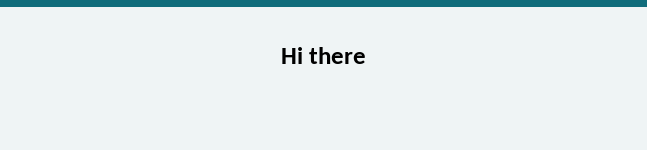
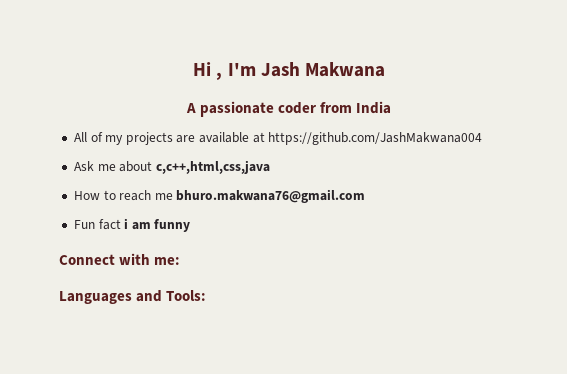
[309,47,367,64] there -> [216,62,385,80] [185,101,392,117] [73,132,483,145] [73,160,270,174] [73,189,366,203] [73,218,191,232] [59,253,181,265] [59,290,207,304] , I'm Jash Makwana // A passionate coder from India // All of my projects are available at https://github.com/JashMakwana004 // Ask me about c,c++,html,css,java // How to reach me bhuro.makwana76@gmail.com // Fun fact i am funny // Connect with me: // Languages and Tools:

